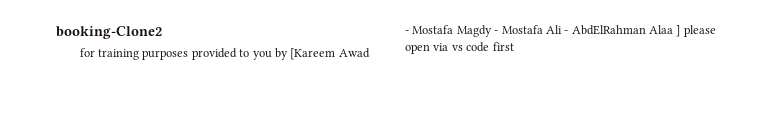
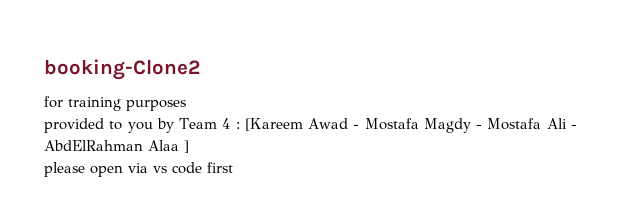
(189, 55) none -> (186, 105) //
(288, 54) none -> [179,118,240,129] Team 4 :
(681, 31) none -> (189, 146) //

